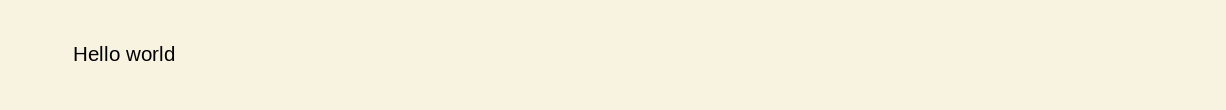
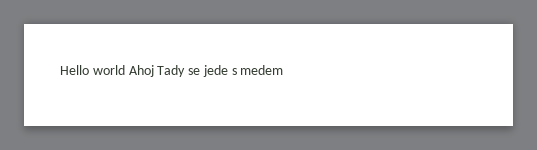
(175, 53) none -> [128,65,284,77] Ahoj Tady se jede s medem

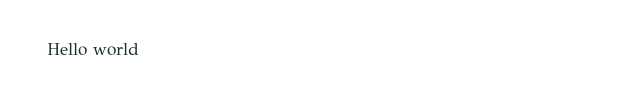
[128,65,284,77] Ahoj Tady se jede s medem -> (139, 49) none

